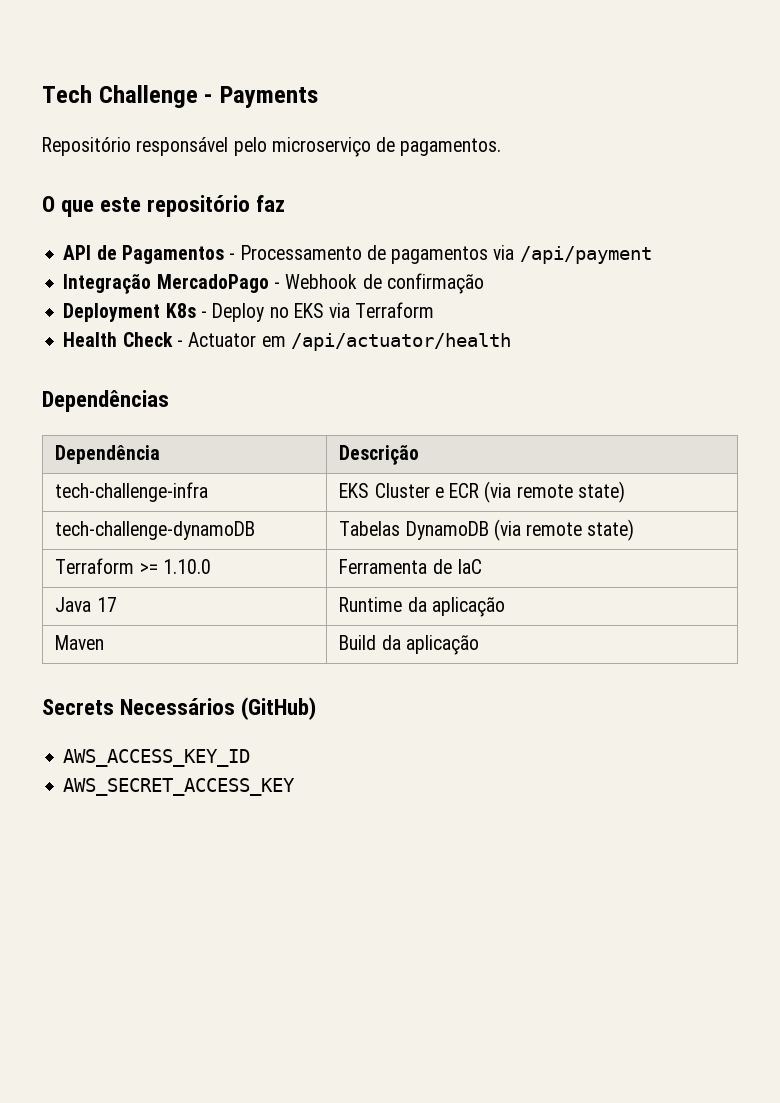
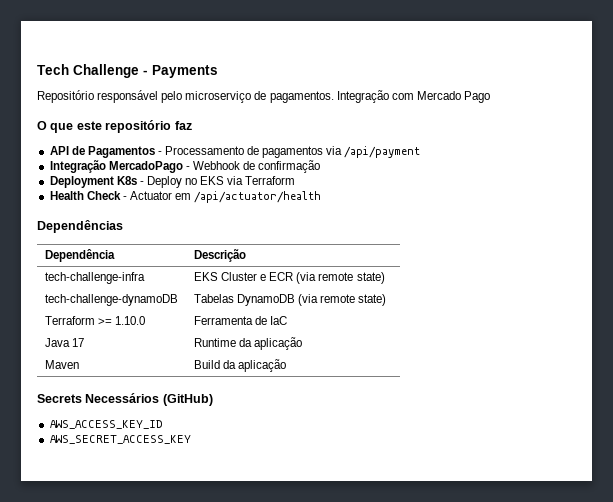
(502, 147) none -> [336,90,490,103] Integração com Mercado Pago

